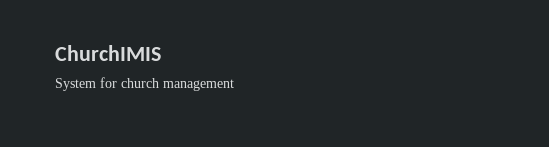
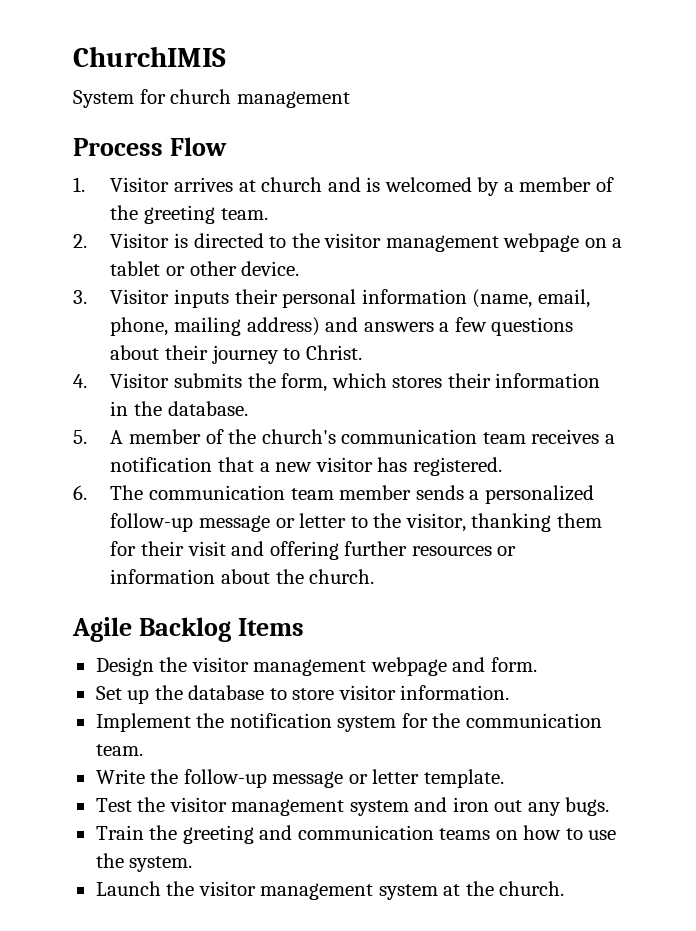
(234, 85) none -> [73,137,227,156] [73,177,614,196] [110,205,268,224] [73,233,623,252] [110,261,300,276] [73,289,590,308] [110,317,574,336] [110,345,362,364] [73,373,601,392] [110,401,248,416] [73,429,615,444] [110,457,502,476] [73,485,594,504] [110,513,602,532] [110,541,517,560] [110,569,375,584] [72,617,304,642] [95,657,537,676] [95,685,510,704] [95,713,602,732] [95,744,143,756] [95,769,504,788] [95,797,610,816] [95,825,617,844] [95,853,193,872] [95,881,565,900] // Process Flow // 1. Visitor arrives at church and is welcomed by a member of the greeting team. // 2. Visitor is directed to the visitor management webpage on a tablet or other device. // 3. Visitor inputs their personal information (name, email, phone, mailing address) and answers a few questions about their journey to Christ. // 4. Visitor submits the form, which stores their information in the database. // 5. A member of the church's communication team receives a notification that a new visitor has registered. // 6. The communication team member sends a personalized follow-up message or letter to the visitor, thanking them for their visit and offering further resources or information about the church. // Agile Backlog Items // Design the visitor management webpage and form. // Set up the database to store visitor information. // Implement the notification system for the communication team. // Write the follow-up message or letter template. // Test the visitor management system and iron out any bugs. // Train the greeting and communication teams on how to use the system. // Launch the visitor management system at the church.

